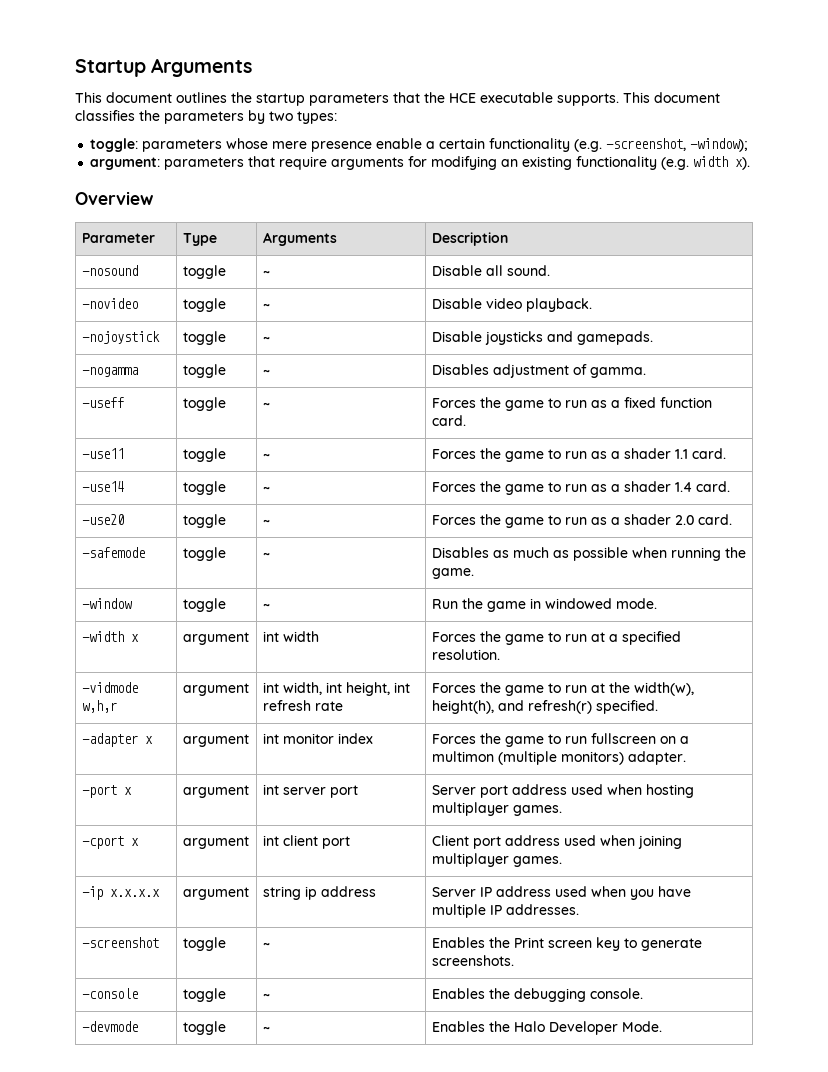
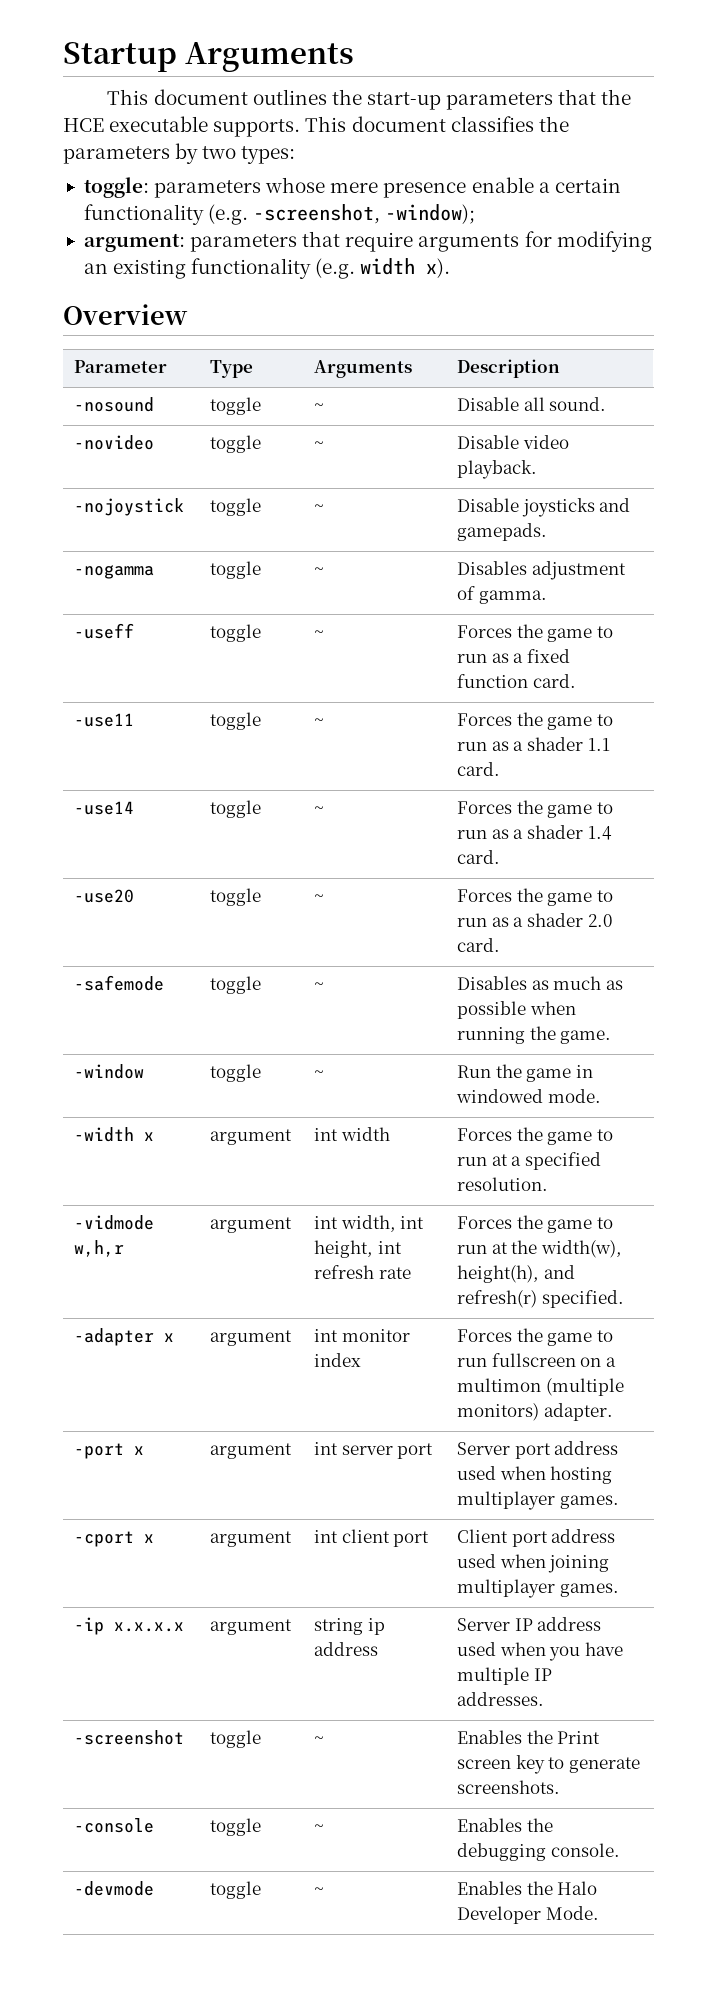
[256,93,305,106] startup -> [366,92,441,110] start-up

